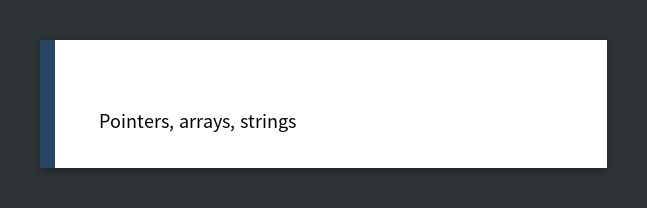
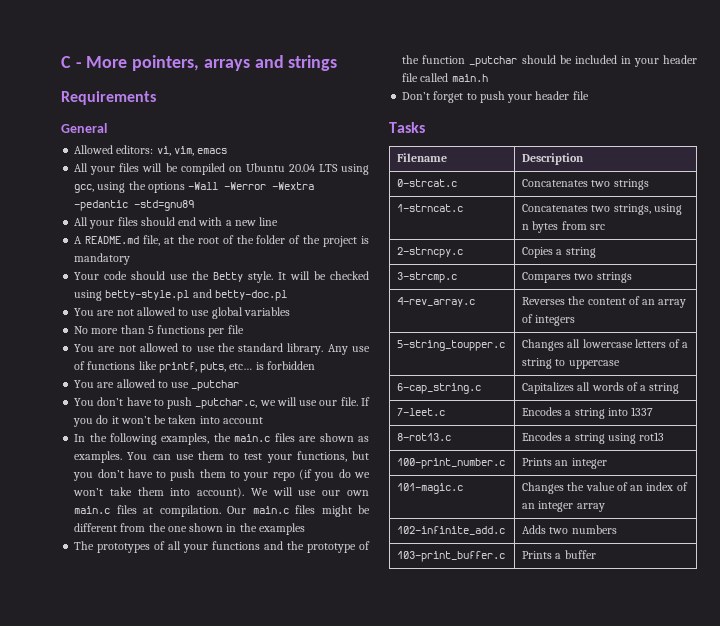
[99,113,296,132] Pointers, arrays, strings -> [61,55,338,71] [61,91,156,105] [61,123,107,133] [74,145,228,156] [74,163,369,175] [74,181,315,193] [74,200,195,211] [74,217,279,229] [74,235,369,247] [74,253,131,265] [74,271,369,283] [74,289,287,301] [74,307,290,319] [74,325,244,337] [74,343,370,355] [74,361,315,373] [74,379,240,391] [74,397,370,409] [73,415,263,427] [74,433,369,445] [74,451,369,463] [73,469,370,481] [73,487,369,498] [74,505,370,517] [74,523,305,535] [74,541,370,553] [402,55,697,67] [402,73,488,82] [402,91,589,103] [389,122,425,133] [397,153,448,162] [522,153,585,165] [397,179,458,187] [522,179,649,190] [397,204,464,212] [522,204,682,215] [522,221,605,233] [397,247,464,258] [522,247,596,258] [397,272,458,283] [522,272,632,283] [397,297,476,307] [522,296,687,308] [522,314,576,326] [397,340,506,351] [522,339,689,351] [522,358,620,369] [397,383,482,394] [522,382,680,394] [397,408,446,416] [522,407,654,419] [397,433,452,441] [522,432,665,444] [397,458,506,469] [522,458,607,469] [397,483,464,494] [522,482,688,494] [522,501,605,512] [397,526,506,535] [522,525,617,534] [397,551,506,562] [522,550,596,559] C - More pointers, arrays and strings // Requirements // General // Allowed editors: vi, vim, emacs // All your files will be compiled on Ubuntu 20.04 LTS using gcc, using the options -Wall -Werror -Wextra -pedantic -std=gnu89 // All your files should end with a new line // A README.md file, at the root of the folder of the project is mandatory // Your code should use the Betty style. It will be checked using betty-style.pl and betty-doc.pl // You are not allowed to use global variables // No more than 5 functions per file // You are not allowed to use the standard library. Any use of functions like printf, puts, etc… is forbidden // You are allowed to use _putchar // You don’t have to push _putchar.c, we will use our file. If you do it won’t be taken into account // In the following examples, the main.c files are shown as examples. You can use them to test your functions, but you don’t have to push them to your repo (if you do we won’t take them into account). We will use our own main.c files at compilation. Our main.c files might be different from the one shown in the examples // The prototypes of all your functions and the prototype of the function _putchar should be included in your header file called main.h // Don’t forget to push your header file // Tasks // Filename | Description // 0-strcat.c | Concatenates two strings // 1-strncat.c | Concatenates two strings, using n bytes from src // 2-strncpy.c | Copies a string // 3-strcmp.c | Compares two strings // 4-rev_array.c | Reverses the content of an array of integers // 5-string_toupper.c | Changes all lowercase letters of a string to uppercase // 6-cap_string.c | Capitalizes all words of a string // 7-leet.c | Encodes a string into 1337 // 8-rot13.c | Encodes a string using rot13 // 100-print_number.c | Prints an integer // 101-magic.c | Changes the value of an index of an integer array // 102-infinite_add.c | Adds two numbers // 103-print_buffer.c | Prints a buffer

